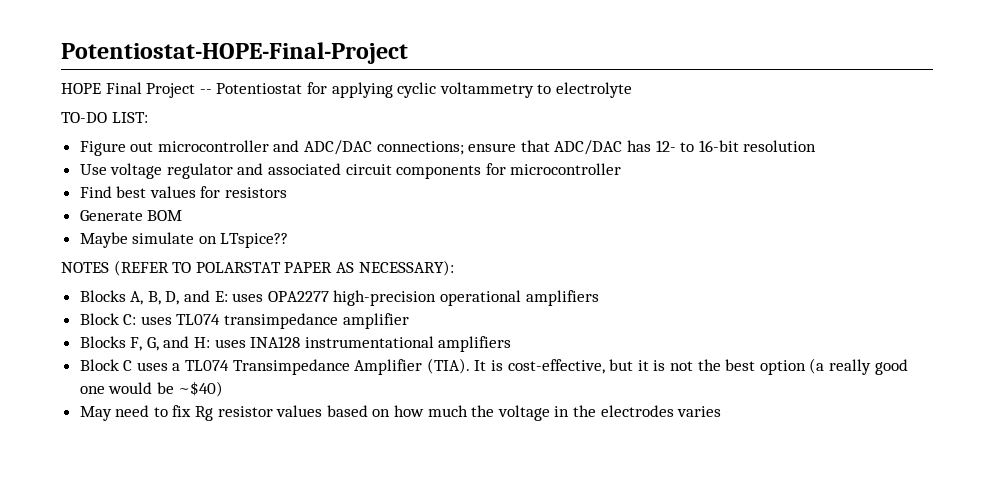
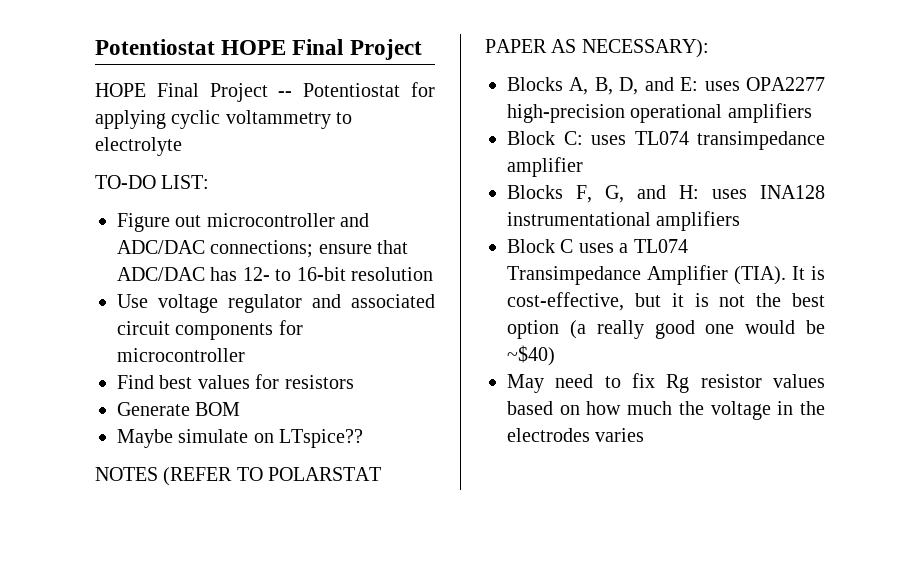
[61,42,408,64] Potentiostat-HOPE-Final-Project -> [95,39,422,60] Potentiostat HOPE Final Project

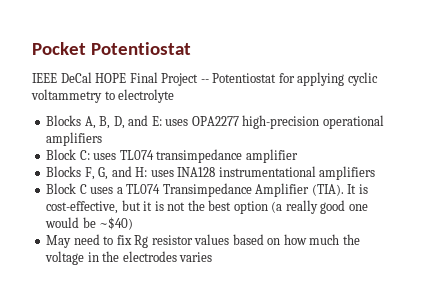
[95,39,422,60] Potentiostat HOPE Final Project // -> [32,42,192,55] [32,72,92,83] Pocket Potentiostat // IEEE DeCal
[95,175,210,189] [117,213,370,232] [117,240,409,258] [117,267,433,281] [117,294,435,313] [117,320,303,340] [117,348,245,362] [117,374,354,389] [117,402,241,416] [117,429,364,448] [95,467,382,486] [485,39,709,58] // TO-DO LIST: // Figure out microcontroller and ADC/DAC connections; ensure that ADC/DAC has 12- to 16-bit resolution // Use voltage regulator and associated circuit components for microcontroller // Find best values for resistors // Generate BOM // Maybe simulate on LTspice?? // NOTES (REFER TO POLARSTAT PAPER AS NECESSARY): -> (175, 96) none

